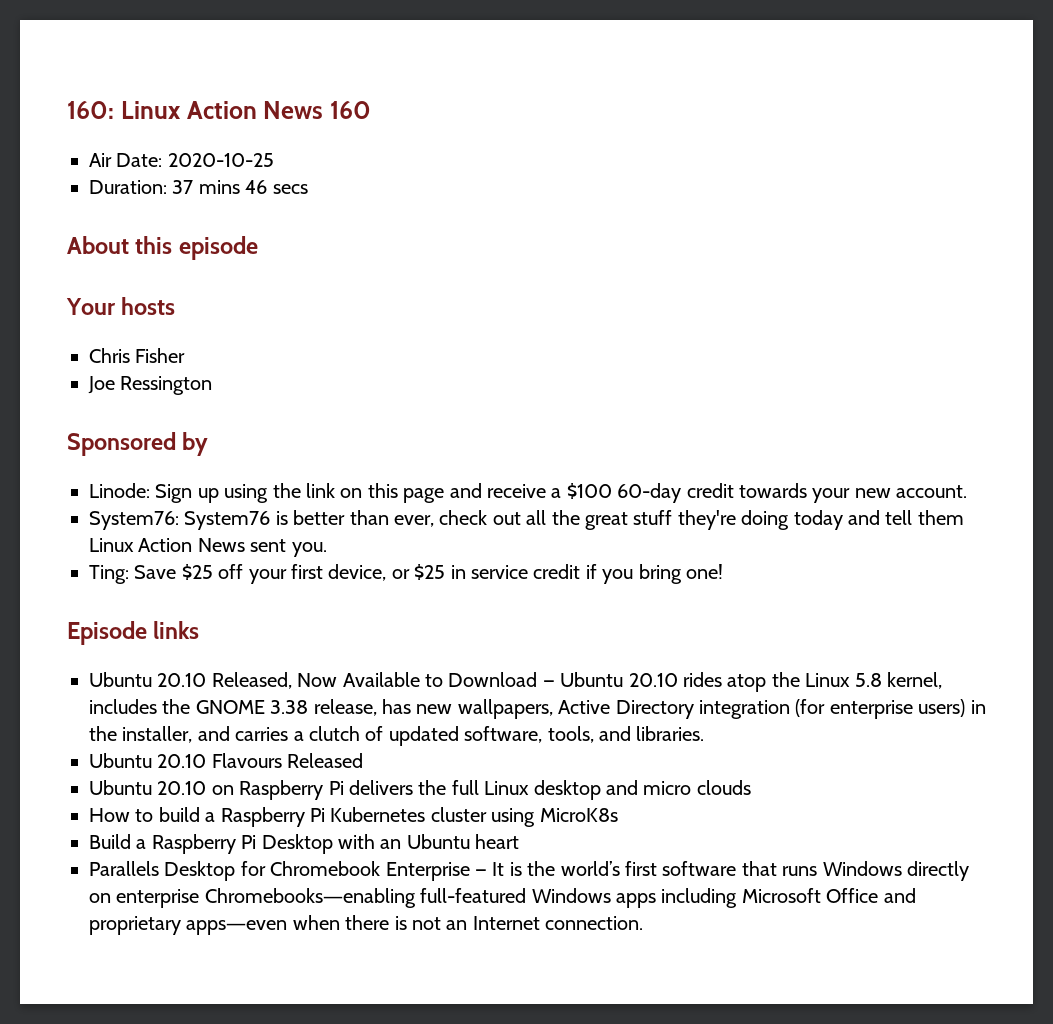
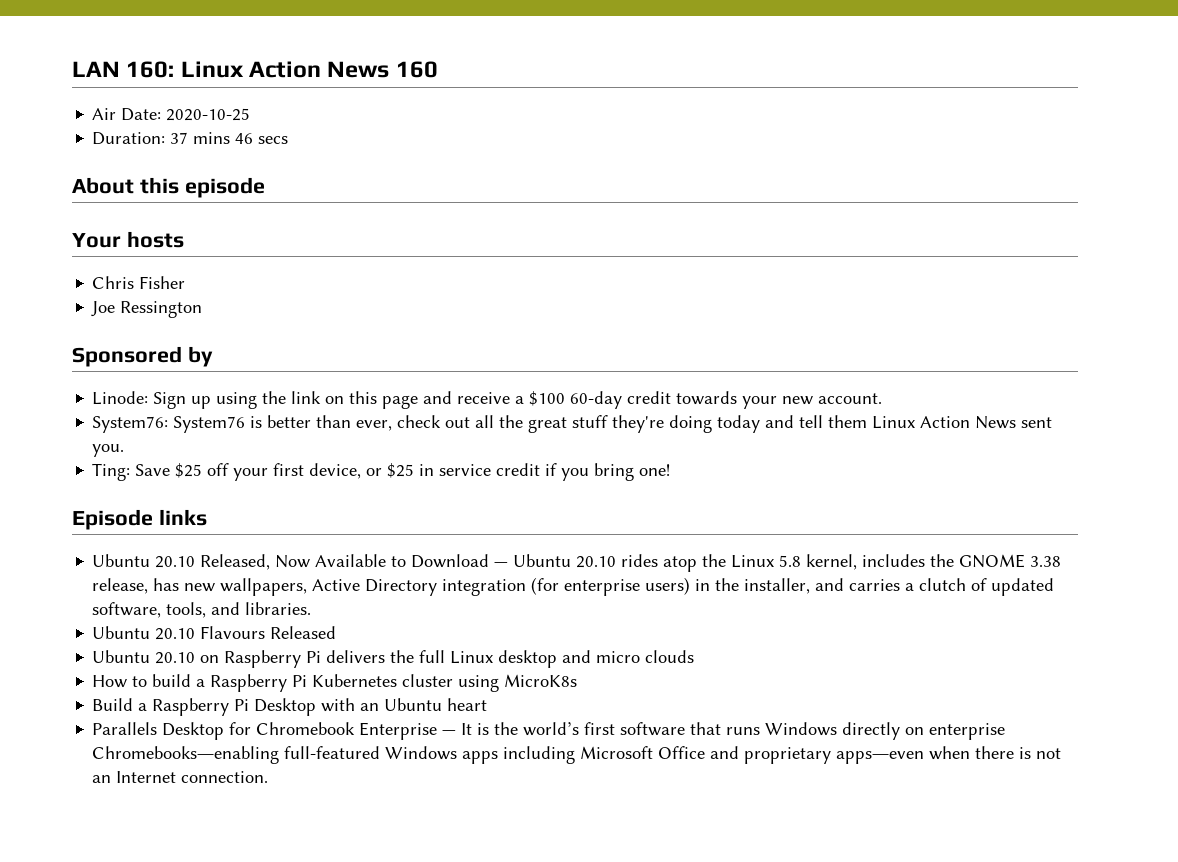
(67, 110) none -> [72,61,120,77] LAN

